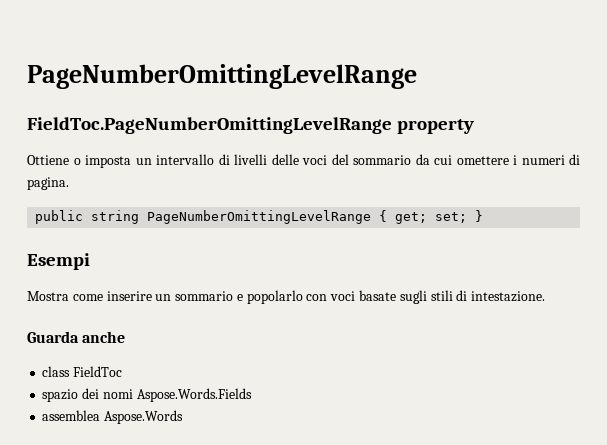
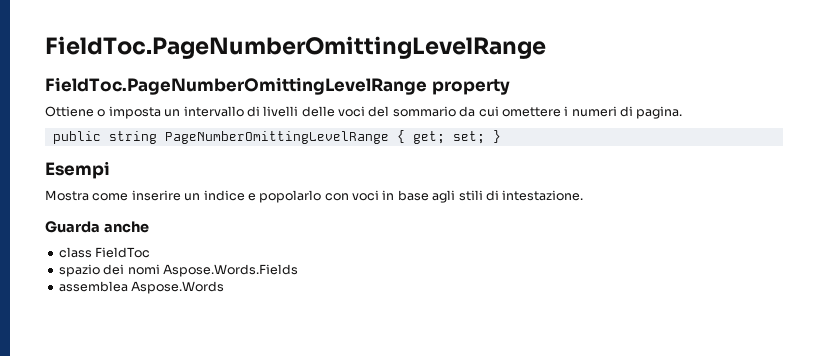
[27,64,417,89] PageNumberOmittingLevelRange -> [45,36,546,59] FieldToc.PageNumberOmittingLevelRange
[175,291,234,301] sommario -> [203,190,245,201] indice
[359,290,427,304] basate sugli -> [382,190,456,203] in base agli

